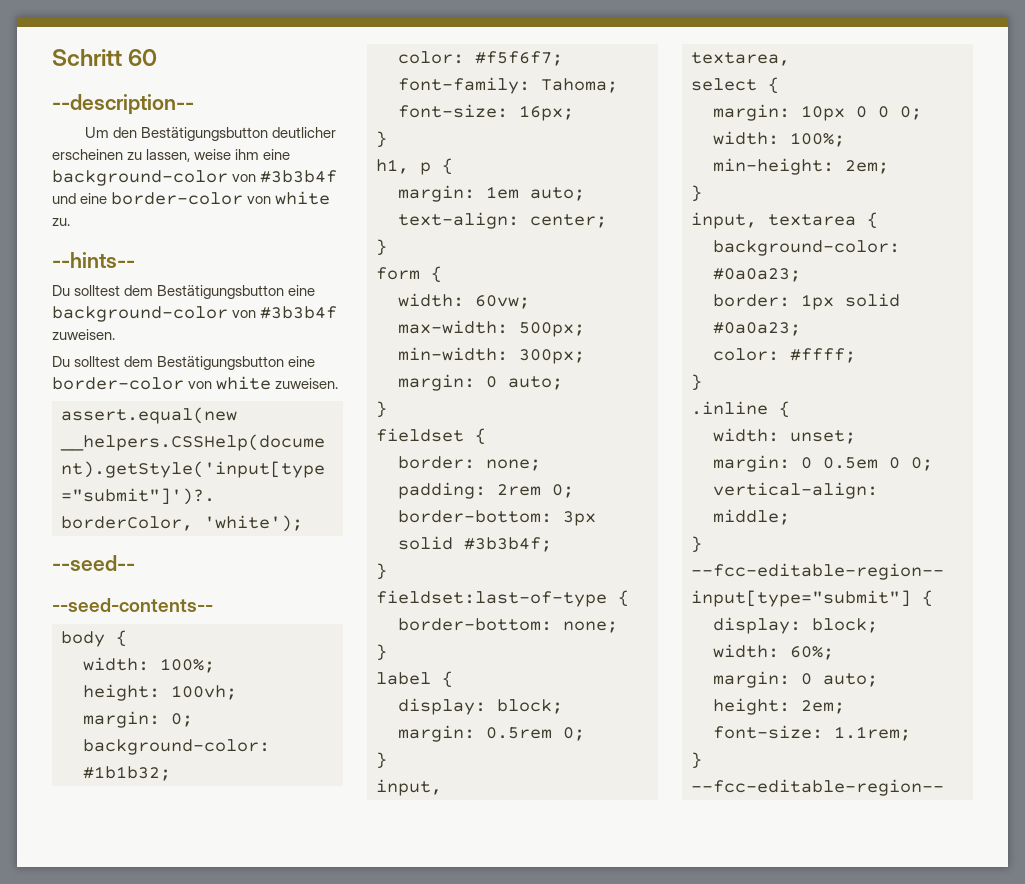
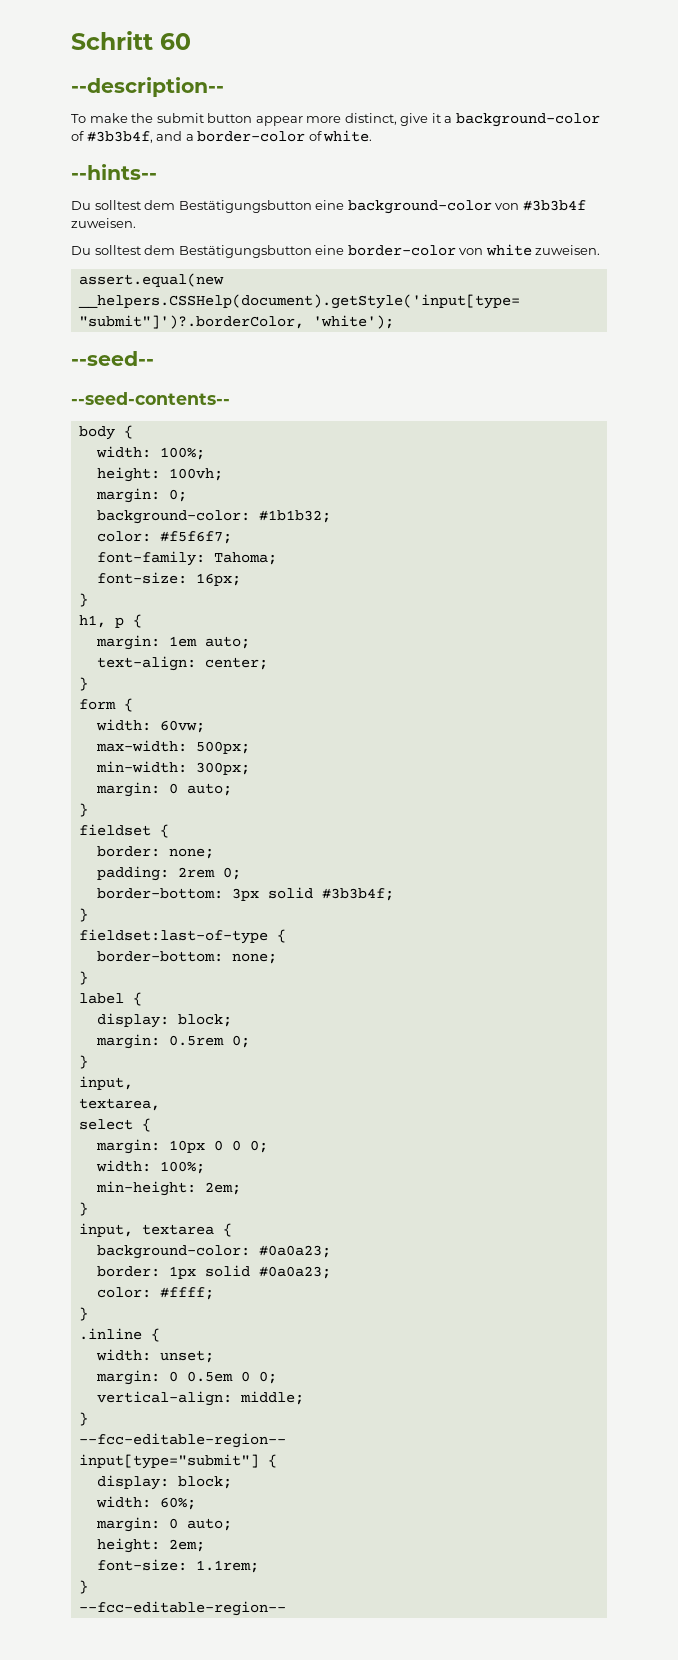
[84,127,336,141] [52,149,291,162] [52,170,338,186] [52,191,331,205] [52,218,70,226] Um den Bestätigungsbutton deutlicher erscheinen zu lassen, weise ihm eine background-color von #3b3b4f und eine border-color von white zu. -> [71,113,600,127] [71,130,373,143] To make the submit button appear more distinct, give it a background-color of #3b3b4f, and a border-color of white.

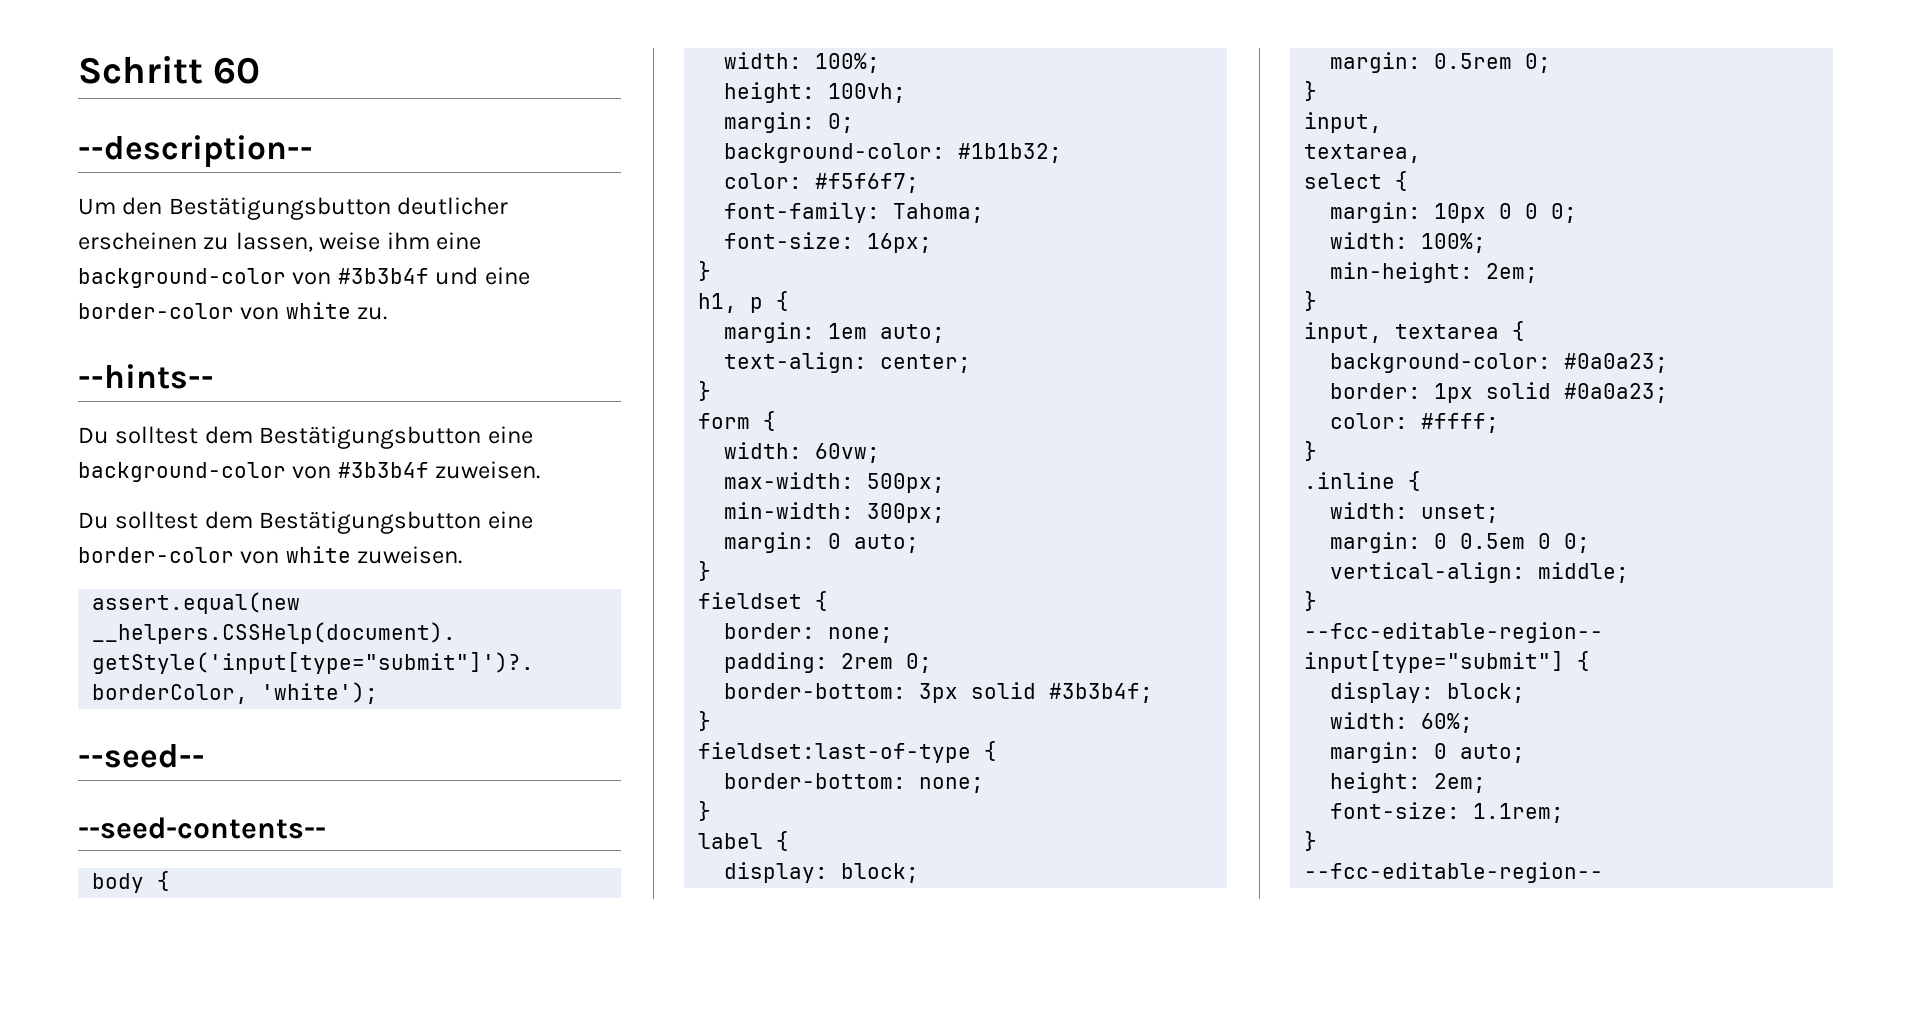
[71,113,600,127] [71,130,373,143] To make the submit button appear more distinct, give it a background-color of #3b3b4f, and a border-color of white. -> [78,197,509,220] [78,232,482,252] [78,267,530,288] [78,302,388,320] Um den Bestätigungsbutton deutlicher erscheinen zu lassen, weise ihm eine background-color von #3b3b4f und eine border-color von white zu.

